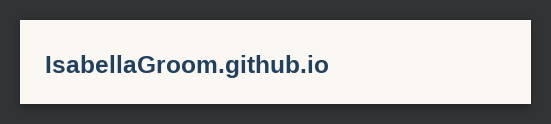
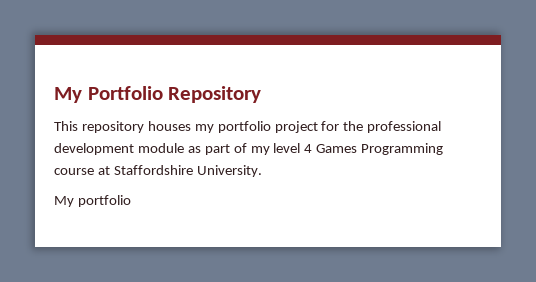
[45,55,329,78] IsabellaGroom.github.io -> [54,86,262,103] [54,121,442,133] [54,143,444,155] [54,165,262,177] [54,195,131,207] My Portfolio Repository // This repository houses my portfolio project for the professional development module as part of my level 4 Games Programming course at Staffordshire University. // My portfolio

